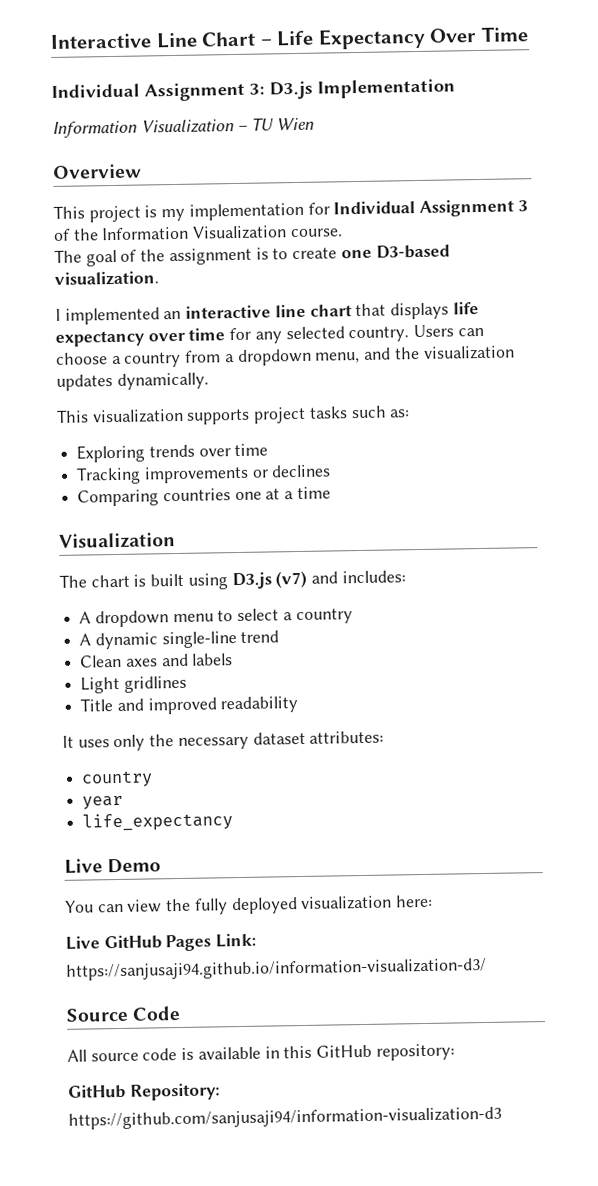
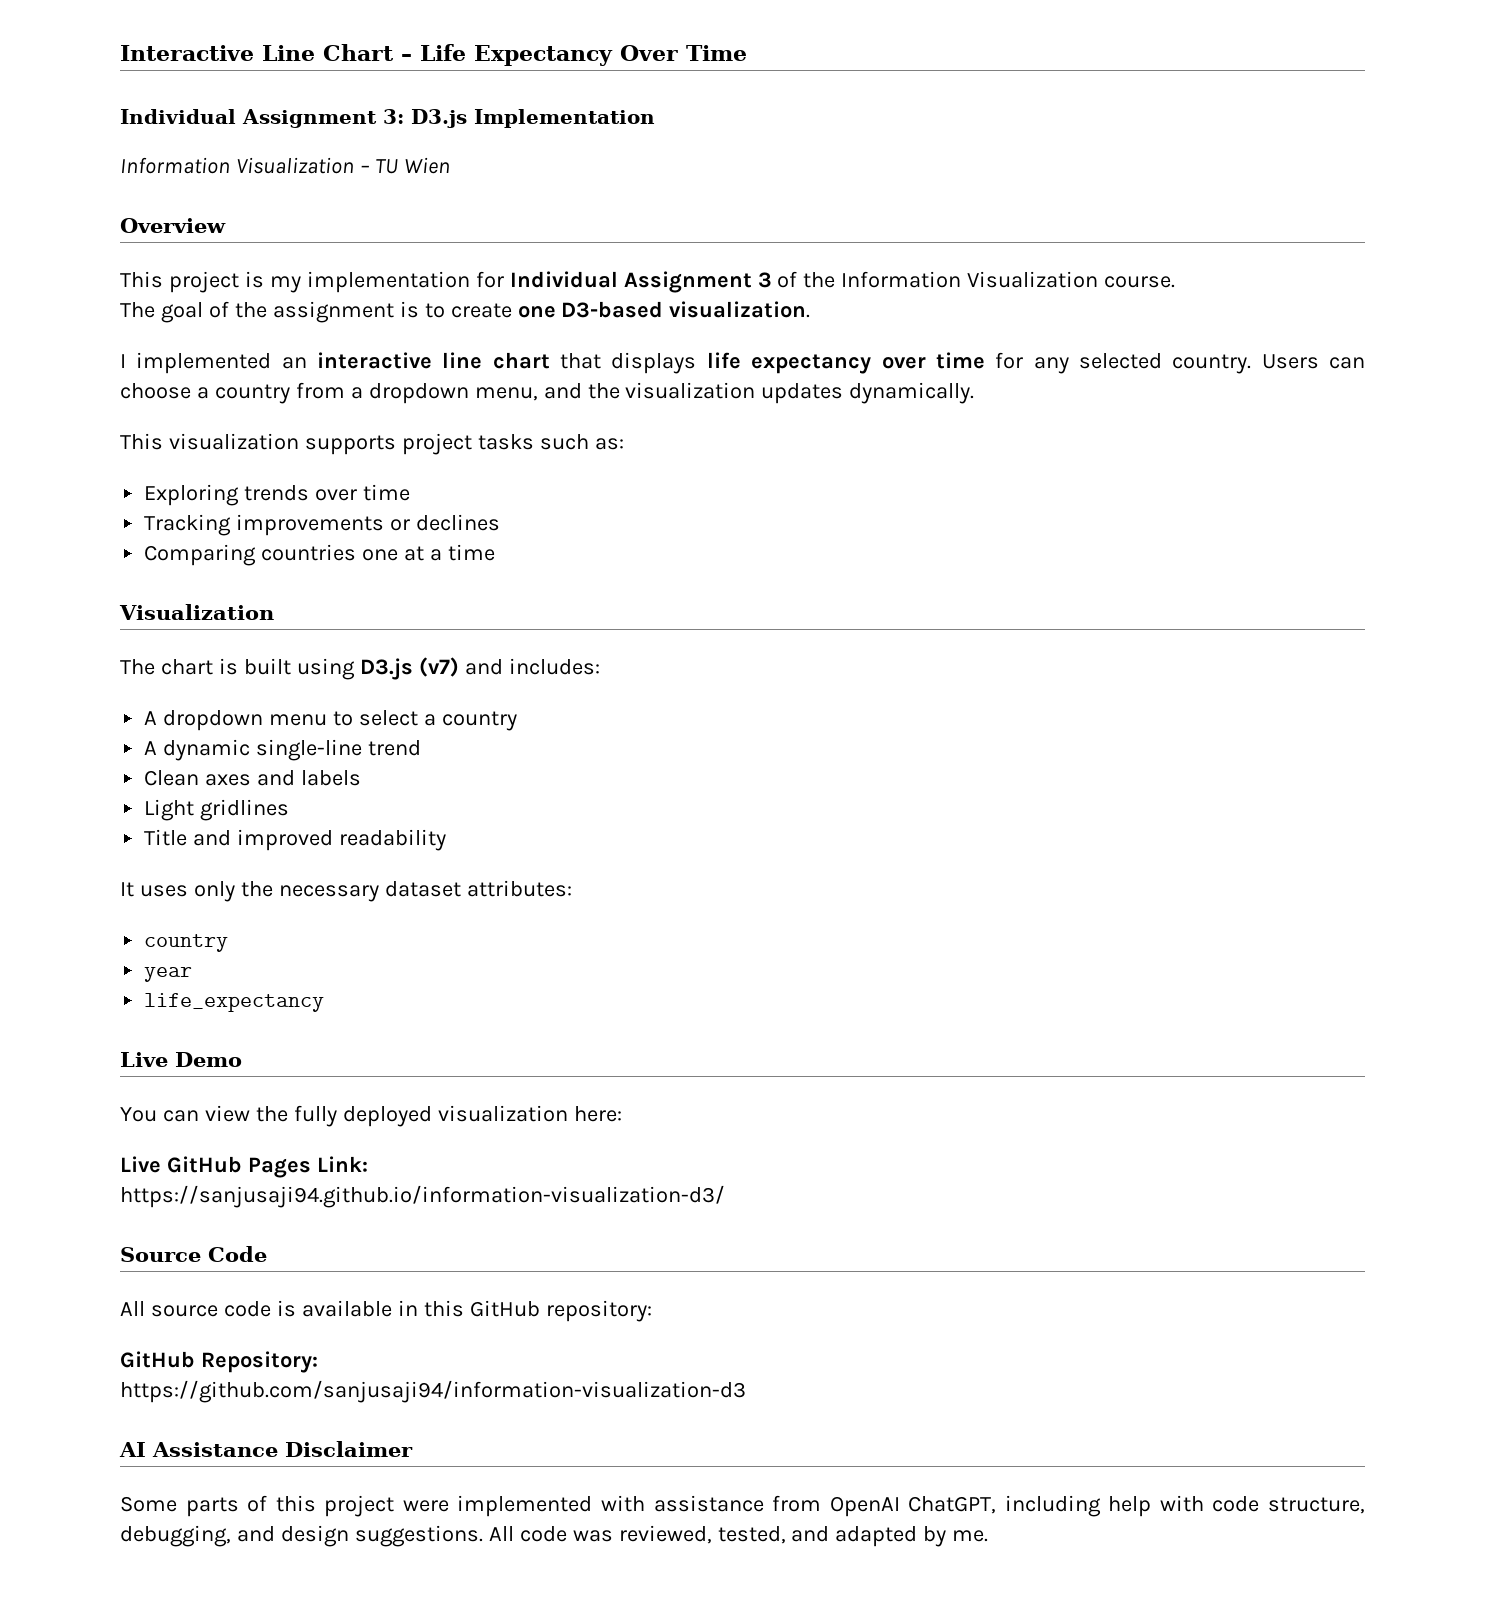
(502, 1118) none -> [119,1441,413,1457] [120,1495,1365,1517] [120,1525,989,1547] // AI Assistance Disclaimer // Some parts of this project were implemented with assistance from OpenAI ChatGPT, including help with code structure, debugging, and design suggestions. All code was reviewed, tested, and adapted by me.

